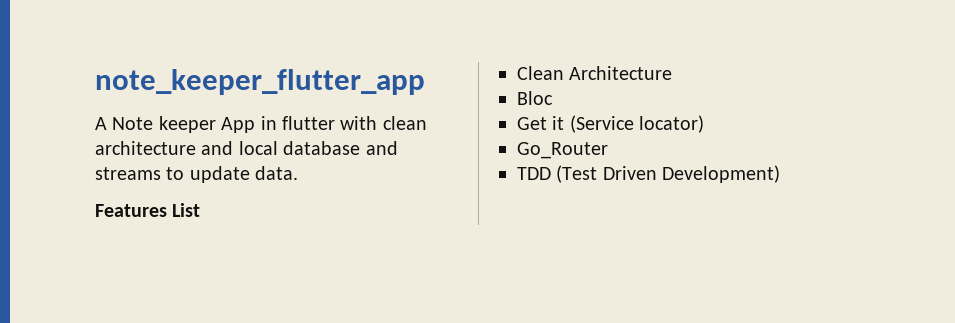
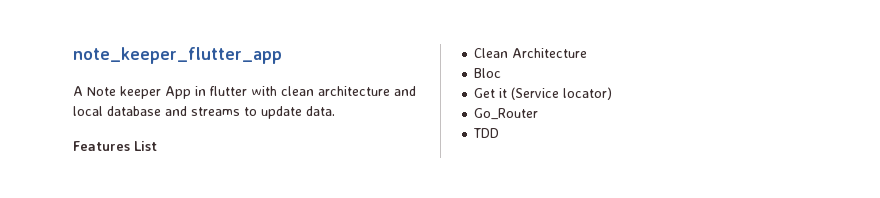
[556,165,781,183] (Test Driven Development) -> (500, 133) none

